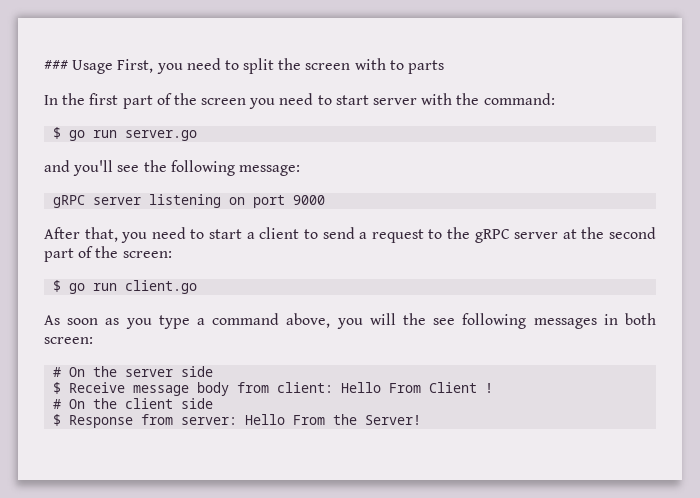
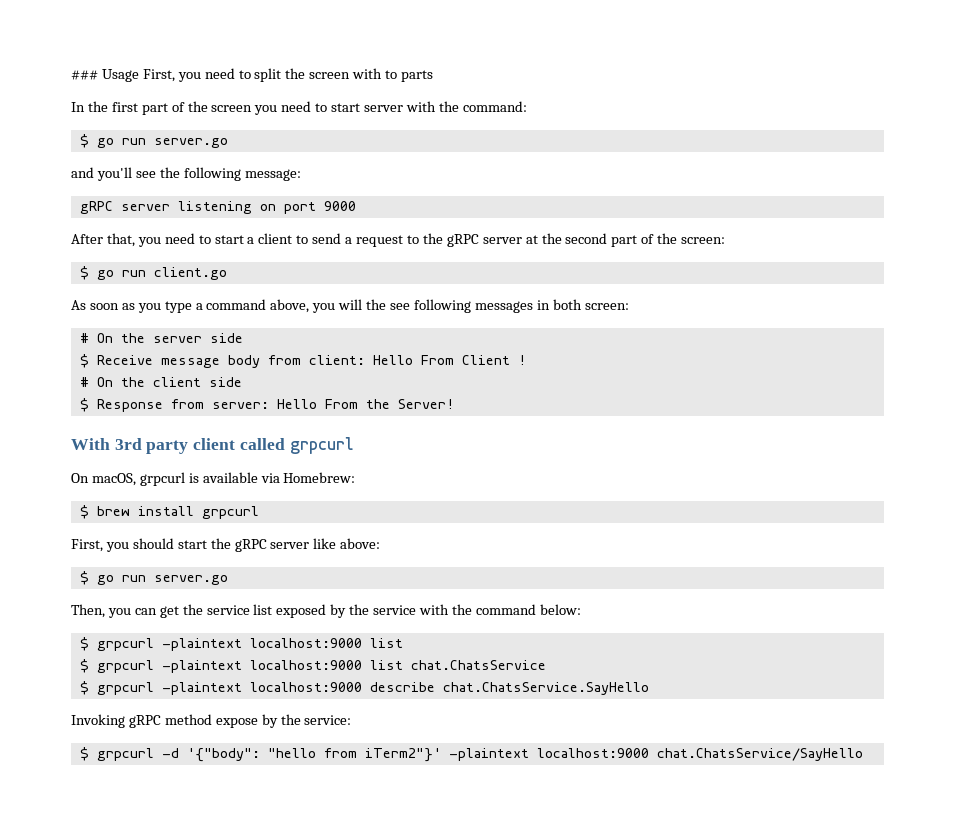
(422, 420) none -> [71,437,354,454] [71,472,356,486] [79,505,259,519] [71,538,381,552] [79,571,228,585] [71,604,581,618] [79,637,403,651] [79,659,546,673] [79,681,649,695] [71,714,352,728] [79,747,863,762] // With 3rd party client called grpcurl // On macOS, grpcurl is available via Homebrew: // $ brew install grpcurl // First, you should start the gRPC server like above: // $ go run server.go // Then, you can get the service list exposed by the service with the command below: // $ grpcurl -plaintext localhost:9000 list // $ grpcurl -plaintext localhost:9000 list chat.ChatsService // $ grpcurl -plaintext localhost:9000 describe chat.ChatsService.SayHello // Invoking gRPC method expose by the service: // $ grpcurl -d '{"body": "hello from iTerm2"}' -plaintext localhost:9000 chat.ChatsService/SayHello

